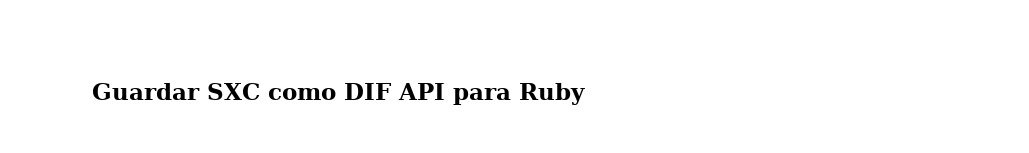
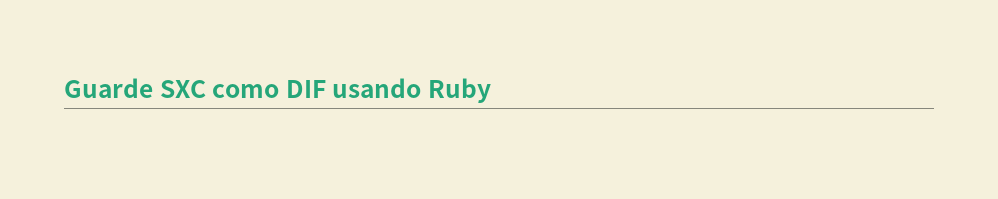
[92,83,200,100] Guardar -> [64,78,153,98] Guarde
[398,83,511,105] API para -> [332,78,422,98] usando

